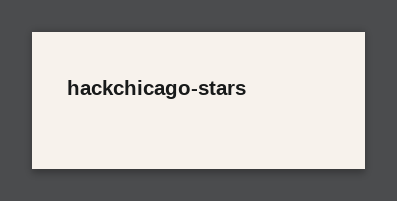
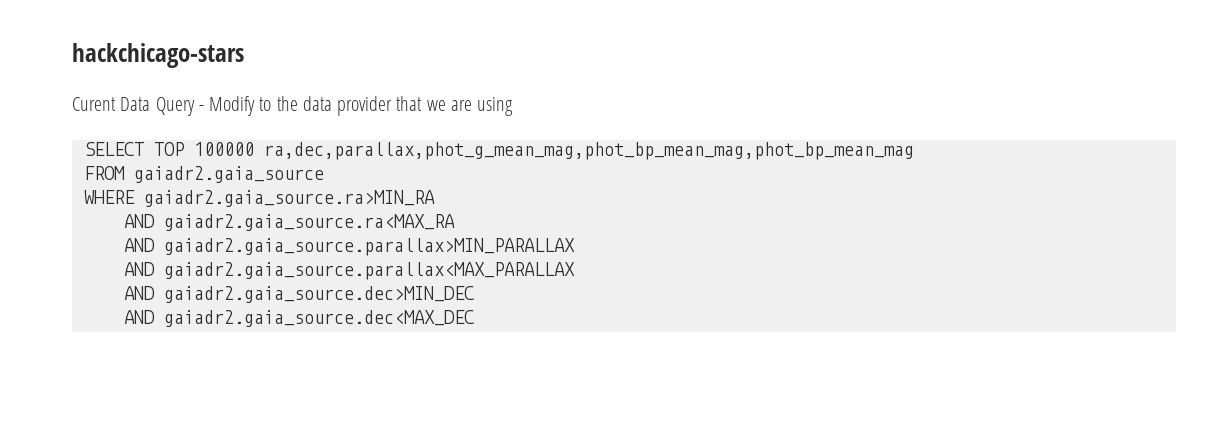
(246, 89) none -> [72,96,514,116] [83,142,914,160] [83,166,324,183] [83,190,435,207] [123,214,455,231] [123,238,575,256] [123,262,575,280] [123,286,474,303] [123,310,474,327] // Curent Data Query - Modify to the data provider that we are using // SELECT TOP 100000 ra,dec,parallax,phot_g_mean_mag,phot_bp_mean_mag,phot_bp_mean_mag // FROM gaiadr2.gaia_source // WHERE gaiadr2.gaia_source.ra>MIN_RA // AND gaiadr2.gaia_source.ra<MAX_RA // AND gaiadr2.gaia_source.parallax>MIN_PARALLAX // AND gaiadr2.gaia_source.parallax<MAX_PARALLAX // AND gaiadr2.gaia_source.dec>MIN_DEC // AND gaiadr2.gaia_source.dec<MAX_DEC

